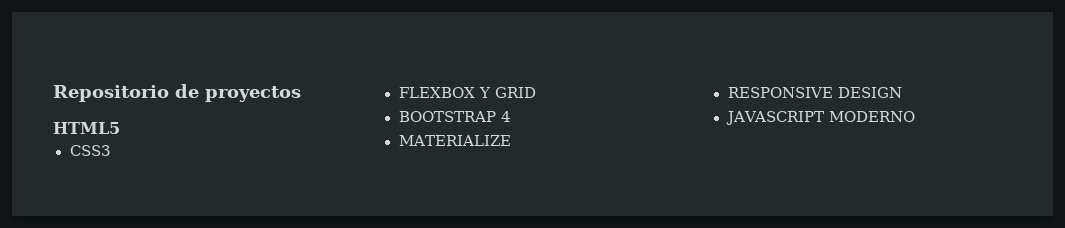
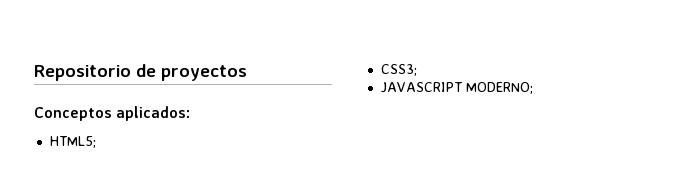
[53,122,120,134] [69,145,111,156] [398,87,536,98] [398,111,511,122] [398,135,511,146] [727,87,902,98] HTML5 // CSS3 // FLEXBOX Y GRID // BOOTSTRAP 4 // MATERIALIZE // RESPONSIVE DESIGN -> [34,106,191,121] [49,136,96,148] [380,64,417,76] Conceptos aplicados: // HTML5; // CSS3;
[829,111,916,122] MODERNO -> [465,82,533,94] MODERNO;

